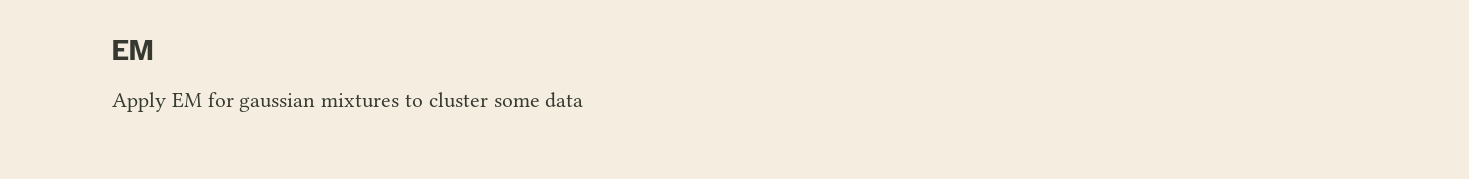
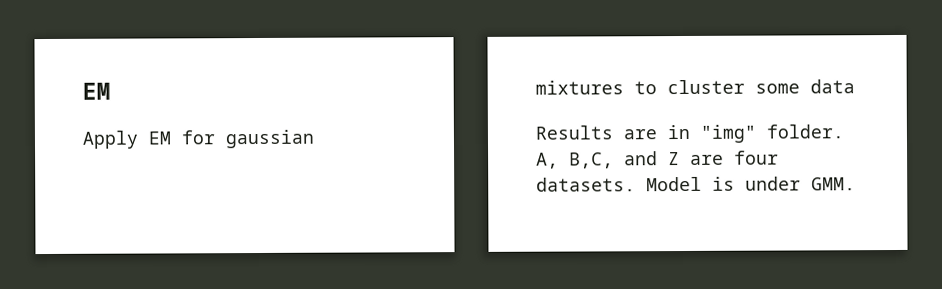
(584, 100) none -> [535,124,844,143] [536,150,779,169] [536,176,856,192] // Results are in "img" folder. A, B,C, and Z are four datasets. Model is under GMM.

